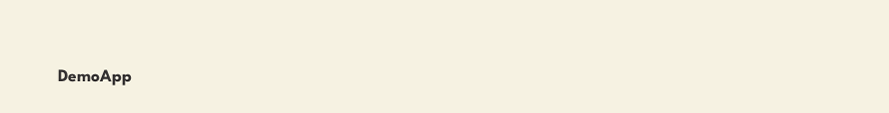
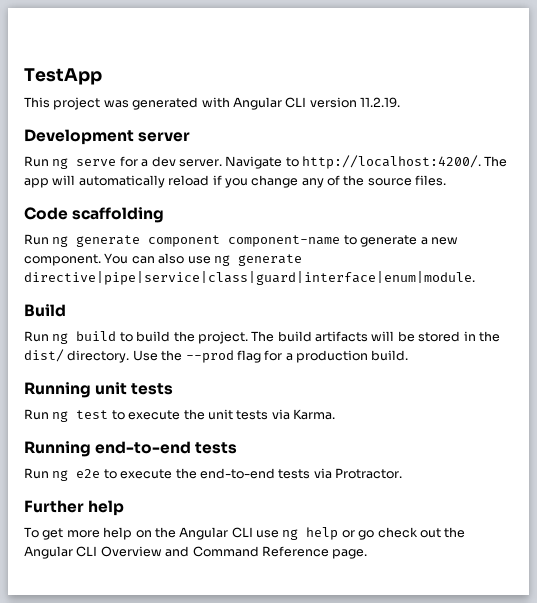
[57,69,132,86] DemoApp -> [24,68,102,85] [24,97,400,110] [24,129,191,145] [24,155,508,169] [24,175,447,188] [24,207,165,223] [24,234,458,247] [24,253,302,266] [24,271,475,285] [24,304,66,317] [24,331,500,344] [24,349,409,363] [24,382,174,398] [24,409,335,422] [24,441,238,457] [24,468,402,481] [24,500,125,516] [24,527,466,540] [24,546,368,559] TestApp // This project was generated with Angular CLI version 11.2.19. // Development server // Run ng serve for a dev server. Navigate to http://localhost:4200/. The app will automatically reload if you change any of the source files. // Code scaffolding // Run ng generate component component-name to generate a new component. You can also use ng generate directive|pipe|service|class|guard|interface|enum|module. // Build // Run ng build to build the project. The build artifacts will be stored in the dist/ directory. Use the --prod flag for a production build. // Running unit tests // Run ng test to execute the unit tests via Karma. // Running end-to-end tests // Run ng e2e to execute the end-to-end tests via Protractor. // Further help // To get more help on the Angular CLI use ng help or go check out the Angular CLI Overview and Command Reference page.

